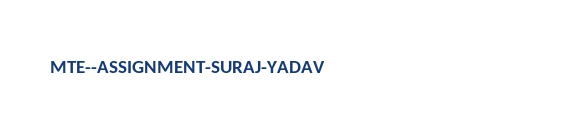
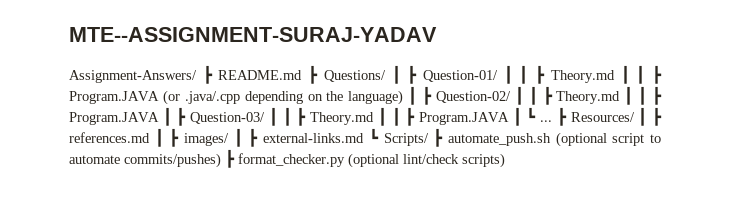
(325, 67) none -> [69,65,662,84] [69,86,662,105] [69,107,662,126] [69,128,661,147] [69,149,505,168] // Assignment-Answers/ ┣ README.md ┣ Questions/ ┃ ┣ Question-01/ ┃ ┃ ┣ Theory.md ┃ ┃ ┣ Program.JAVA (or .java/.cpp depending on the language) ┃ ┣ Question-02/ ┃ ┃ ┣ Theory.md ┃ ┃ ┣ Program.JAVA ┃ ┣ Question-03/ ┃ ┃ ┣ Theory.md ┃ ┃ ┣ Program.JAVA ┃ ┗ ... ┣ Resources/ ┃ ┣ references.md ┃ ┣ images/ ┃ ┣ external-links.md ┗ Scripts/ ┣ automate_push.sh (optional script to automate commits/pushes) ┣ format_checker.py (optional lint/check scripts)

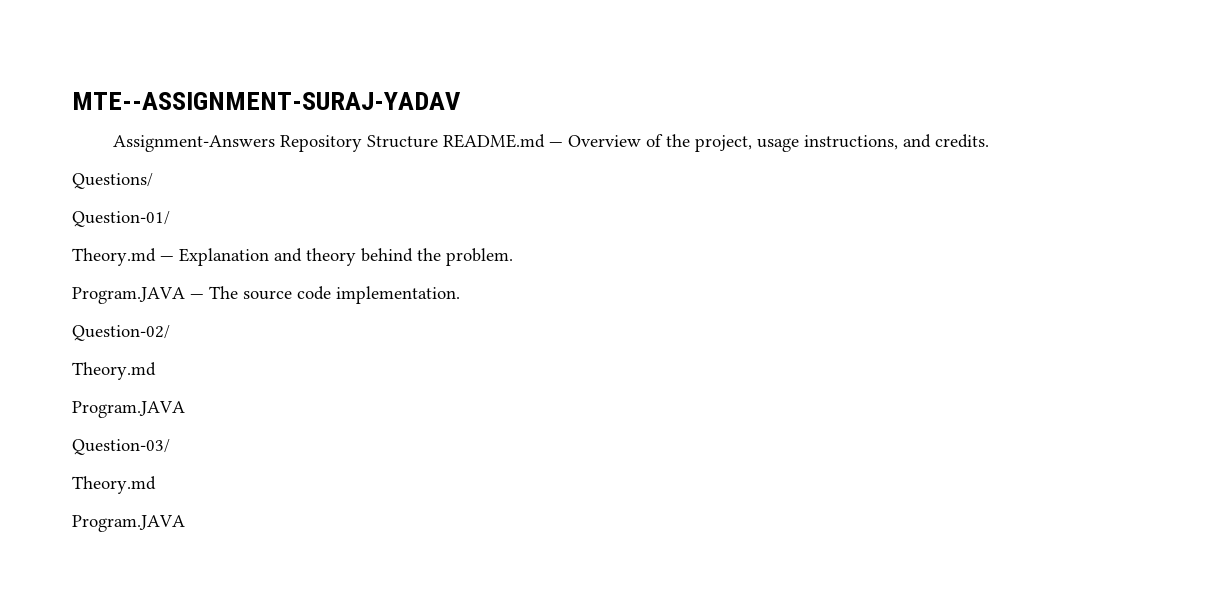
[69,65,319,84] Assignment-Answers/ ┣ README.md ┣ -> [112,134,989,152] Assignment-Answers Repository Structure README.md — Overview of the project, usage instructions, and credits. //
[391,65,418,84] ┃ ┣ -> (153, 181) //
[503,65,662,84] [69,86,662,105] [69,107,187,126] ┃ ┃ ┣ Theory.md ┃ ┃ ┣ Program.JAVA (or .java/.cpp depending on the language) ┃ ┣ Question-02/ ┃ ┃ ┣ Theory.md ┃ ┃ ┣ Program.JAVA ┃ ┣ -> [72,248,513,266] [72,286,460,304] [72,325,170,341] [72,362,156,380] [72,401,185,418] // Theory.md — Explanation and theory behind the problem. // Program.JAVA — The source code implementation. // Question-02/ // Theory.md // Program.JAVA //
[268,107,662,126] [69,128,661,147] [69,149,505,168] ┃ ┃ ┣ Theory.md ┃ ┃ ┣ Program.JAVA ┃ ┗ ... ┣ Resources/ ┃ ┣ references.md ┃ ┣ images/ ┃ ┣ external-links.md ┗ Scripts/ ┣ automate_push.sh (optional script to automate commits/pushes) ┣ format_checker.py (optional lint/check scripts) -> [72,476,156,494] [72,515,185,532] // Theory.md // Program.JAVA

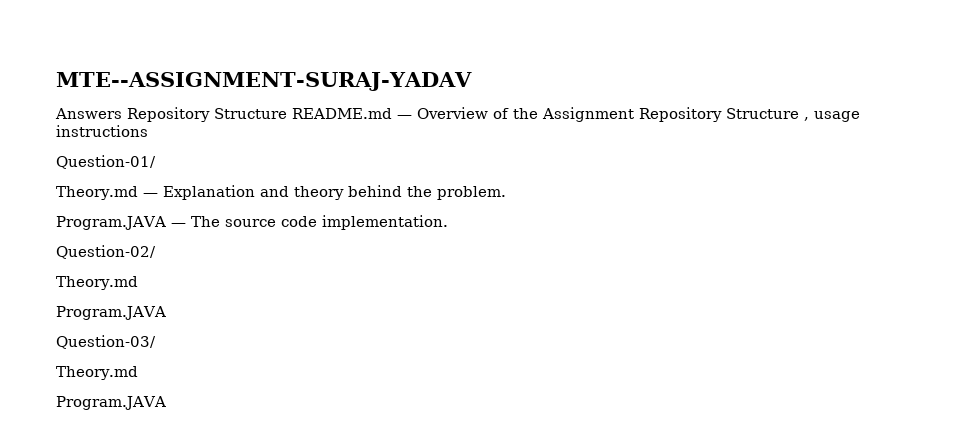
[112,135,275,152] Assignment-Answers -> [55,108,122,119] Answers
[694,134,989,152] [72,173,153,189] project, usage instructions, and credits. // Questions/ -> [542,107,860,122] [56,125,148,137] Assignment Repository Structure , usage instructions

